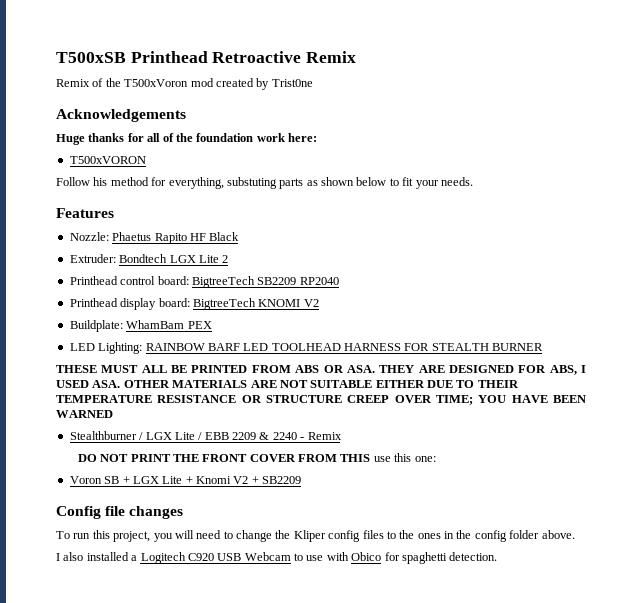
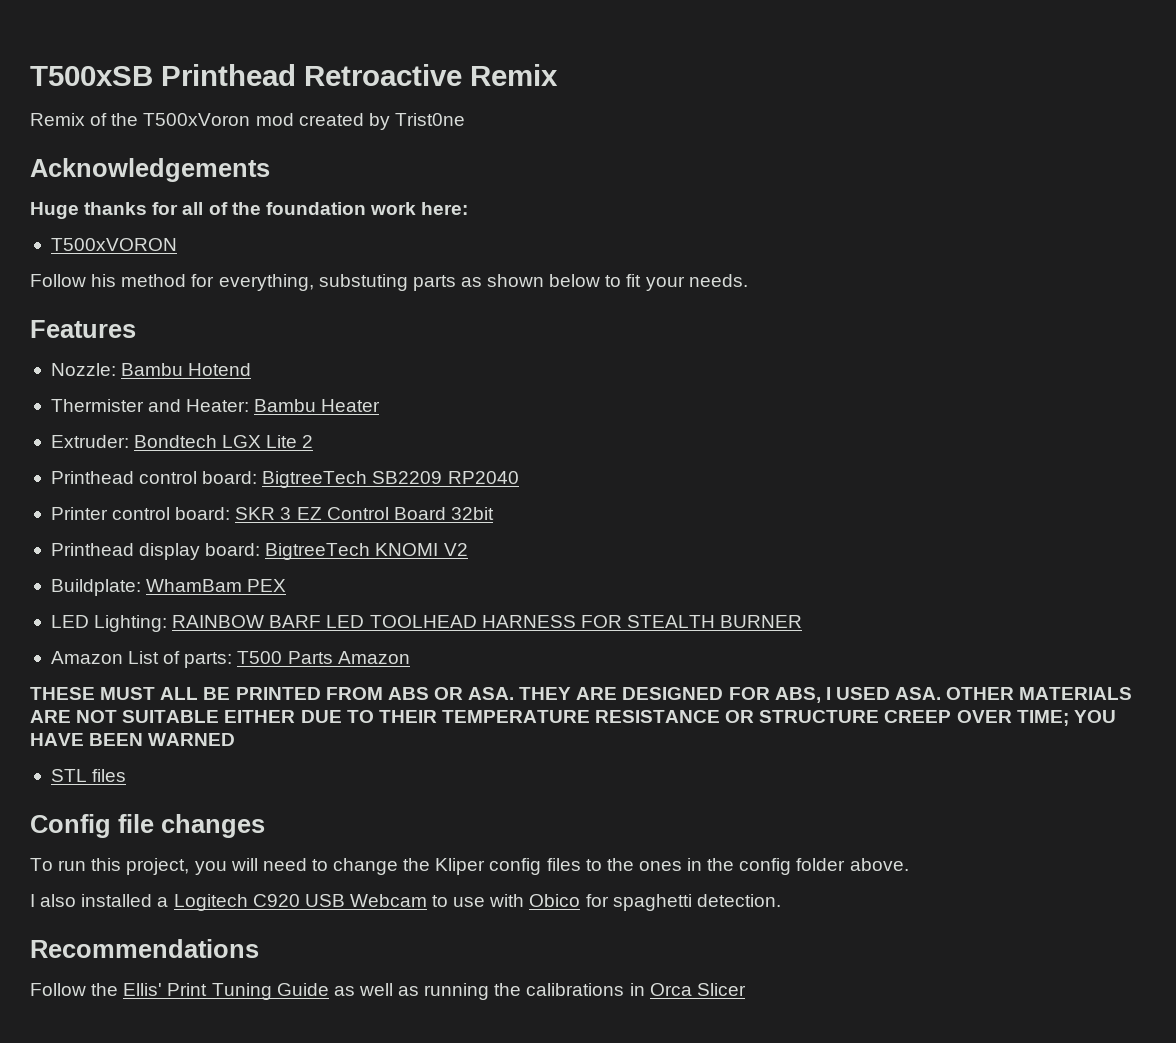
[112,232,240,244] Phaetus Rapito HF Black -> [121,363,252,376] [50,399,381,412] Bambu Hotend // Thermister and Heater: Bambu Heater
(339, 281) none -> [50,507,494,520] // Printer control board: SKR 3 EZ Control Board 32bit
(544, 347) none -> [50,651,410,668] // Amazon List of parts: T500 Parts Amazon
[69,431,342,440] [77,453,436,462] [69,476,302,484] Stealthburner / LGX Lite / EBB 2209 & 2240 - Remix // DO NOT PRINT THE FRONT COVER FROM THIS use this one: // Voron SB + LGX Lite + Knomi V2 + SB2209 -> [50,769,127,782] STL files
(498, 556) none -> [30,939,259,958] [30,983,746,1000] // Recommendations // Follow the Ellis' Print Tuning Guide as well as running the calibrations in Orca Slicer

